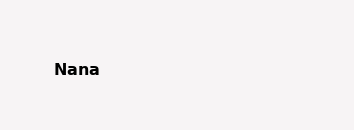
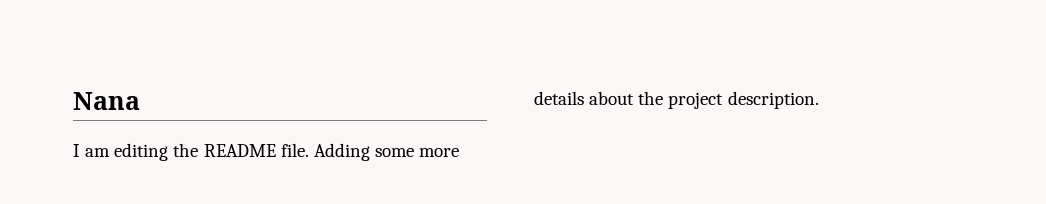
(100, 69) none -> [73,143,460,161] [534,91,819,109] // I am editing the README file. Adding some more details about the project description.

